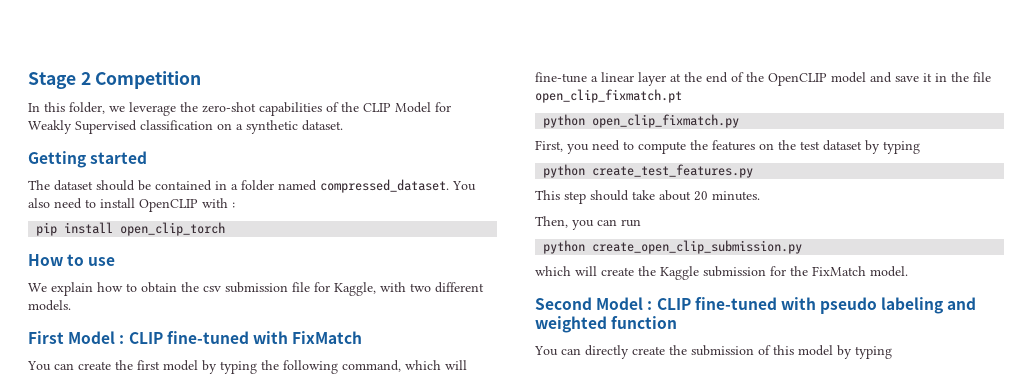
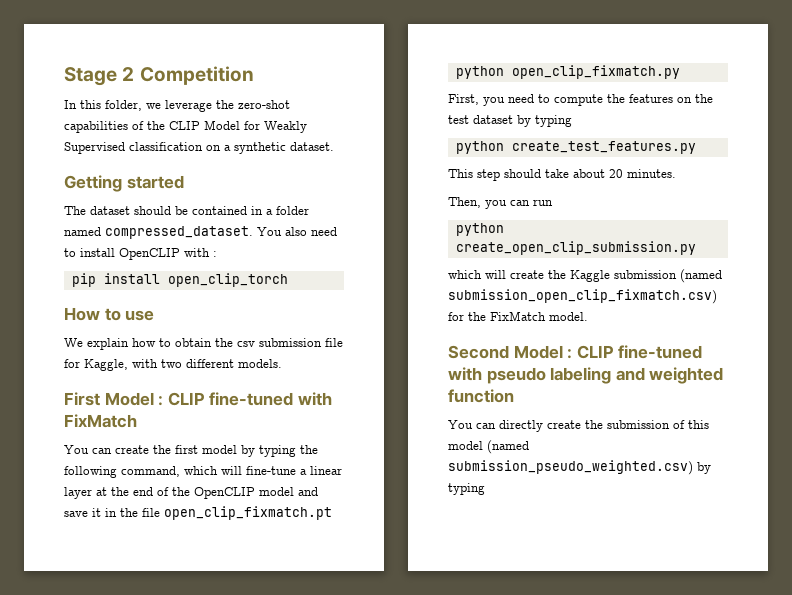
(766, 271) none -> [680,269,722,283] [448,289,717,304] (named submission_open_clip_fixmatch.csv)
(833, 350) none -> [487,440,529,454] [448,460,693,475] (named submission_pseudo_weighted.csv)

